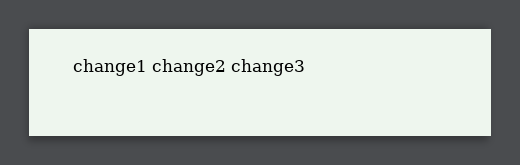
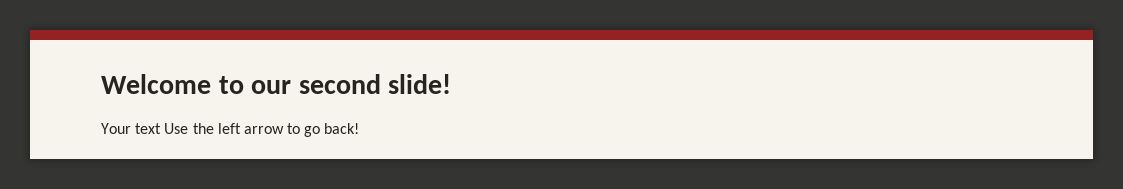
[73,59,305,76] change1 change2 change3 -> [101,74,452,94] [101,123,360,137] Welcome to our second slide! // Your text Use the left arrow to go back!

